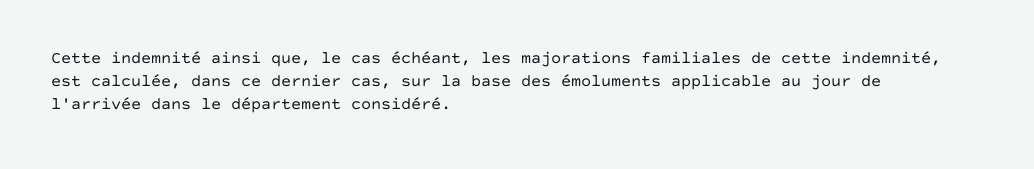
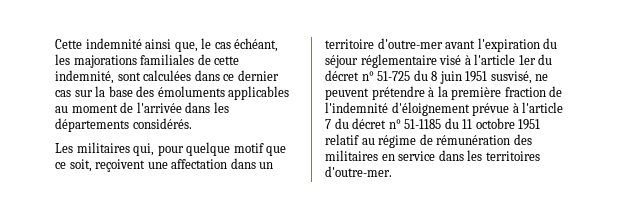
[51,74,181,89] est calculée, -> [117,70,192,81] sont calculées
[351,78,391,89] cas, -> [55,90,71,97] cas
[671,74,881,90] [51,97,451,113] applicable au jour de l'arrivée dans le département considéré. -> [228,86,290,100] [55,102,229,113] [55,118,192,132] [55,142,287,156] [55,158,274,172] [325,38,558,52] [325,54,553,68] [325,70,549,84] [325,86,563,100] [325,102,564,116] [325,118,541,130] [325,134,532,148] [325,150,540,161] [325,166,392,177] applicables au moment de l'arrivée dans les départements considérés. // Les militaires qui, pour quelque motif que ce soit, reçoivent une affectation dans un territoire d'outre-mer avant l'expiration du séjour réglementaire visé à l'article 1er du décret n° 51-725 du 8 juin 1951 susvisé, ne peuvent prétendre à la première fraction de l'indemnité d'éloignement prévue à l'article 7 du décret n° 51-1185 du 11 octobre 1951 relatif au régime de rémunération des militaires en service dans les territoires d'outre-mer.

